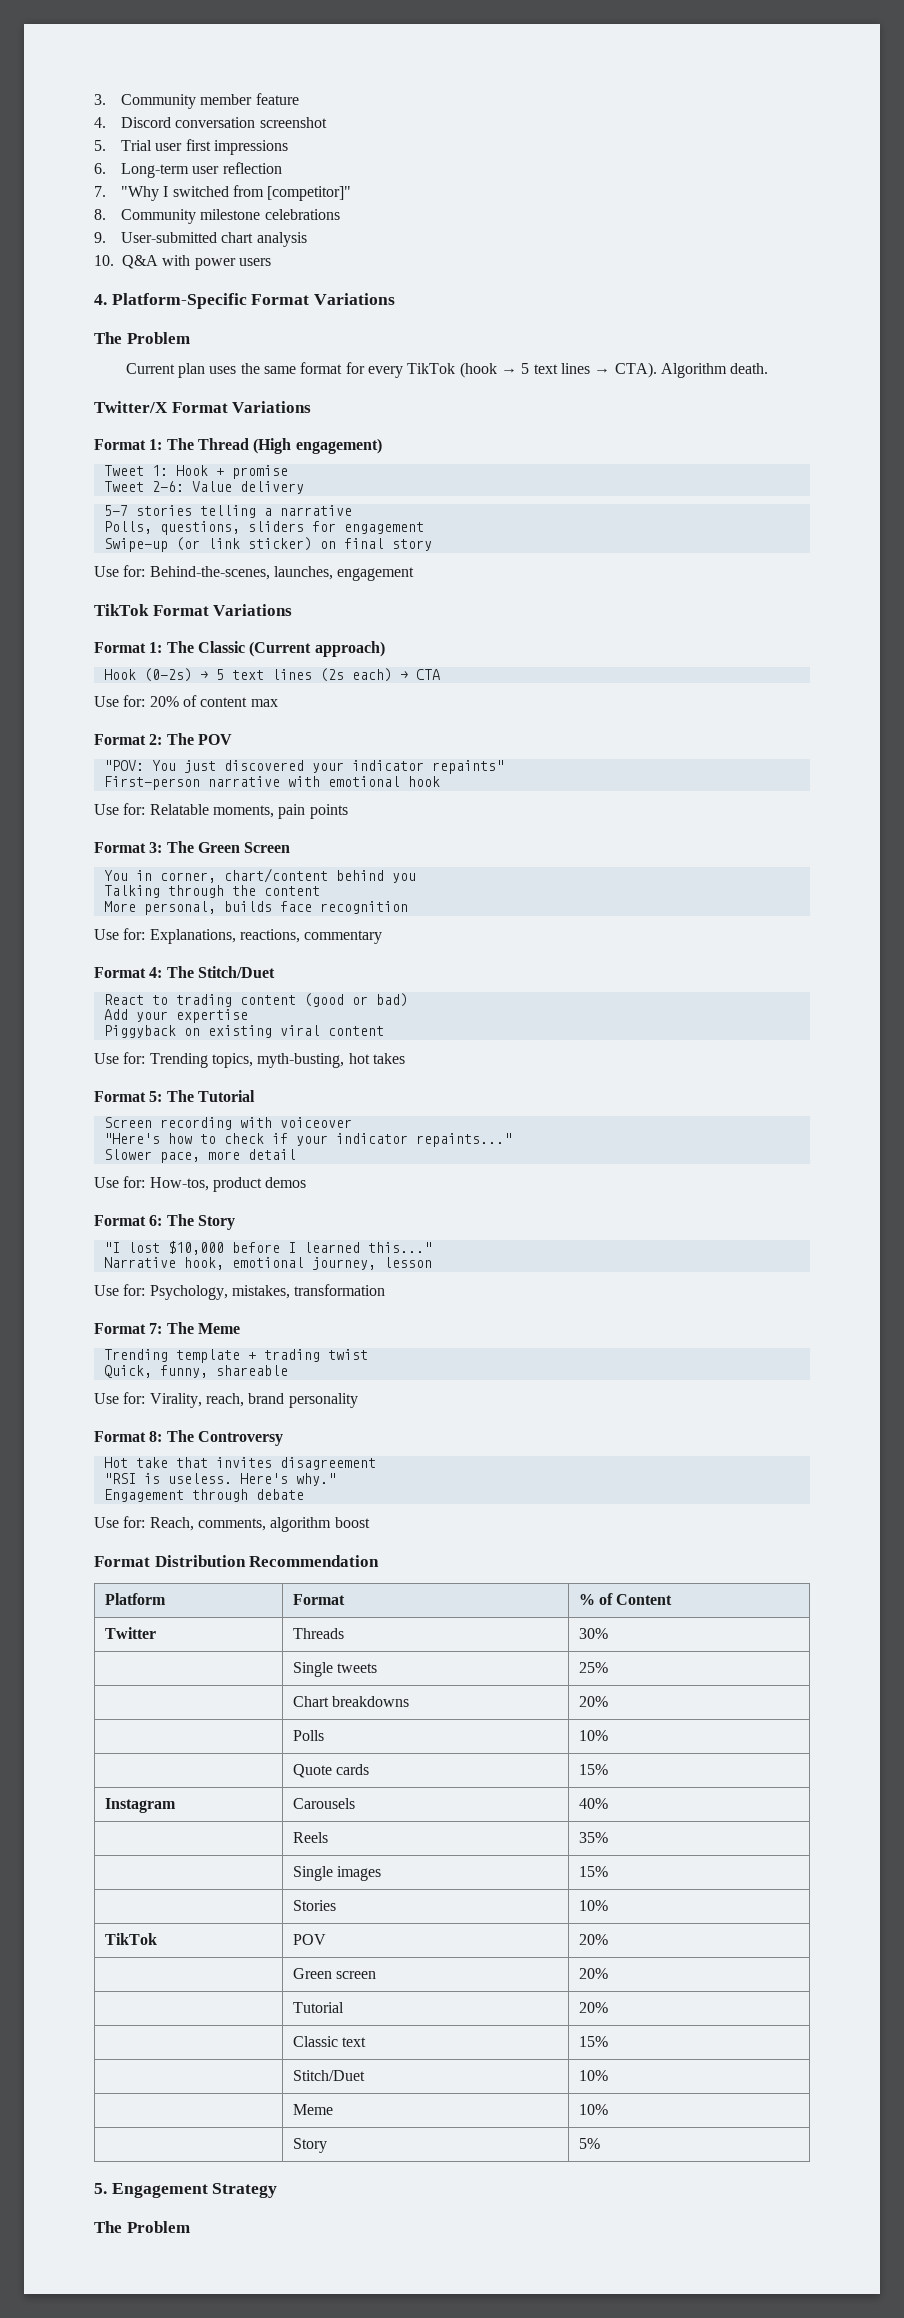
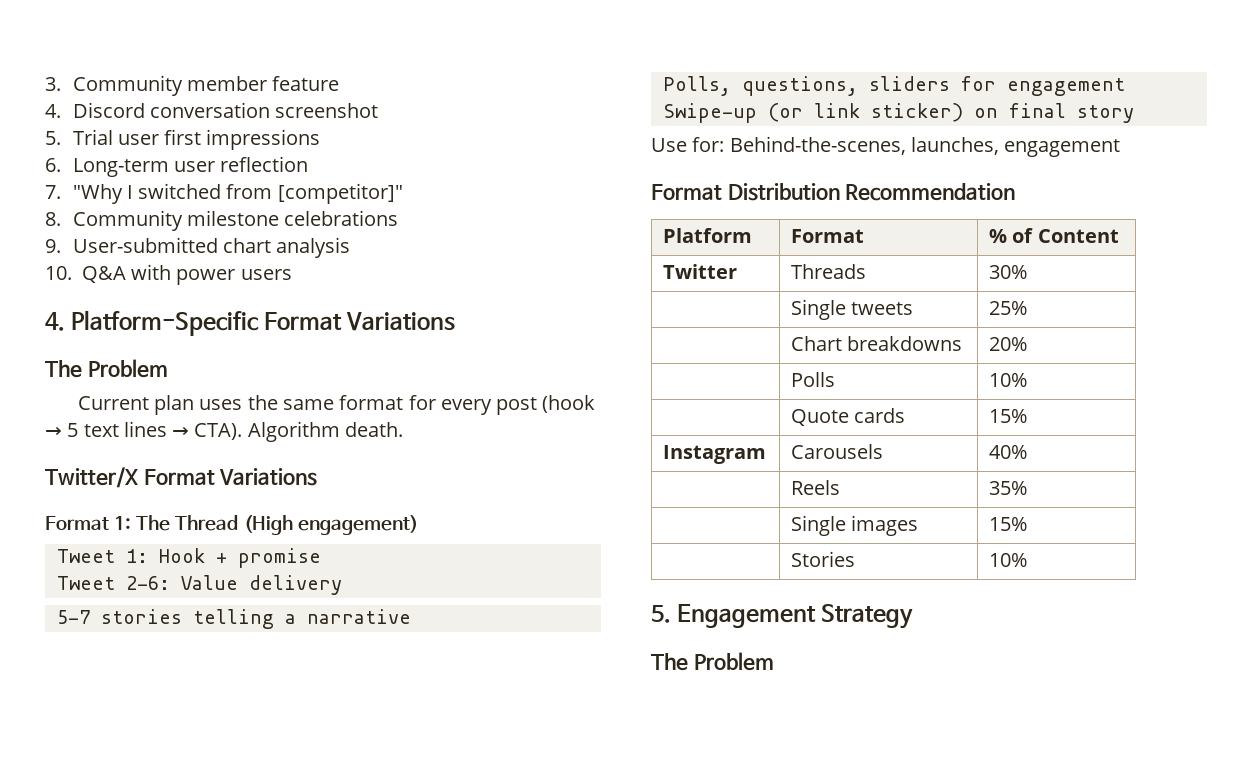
[407,363,456,374] TikTok -> [496,397,538,415] post
[94,604,293,616] [94,641,385,657] [103,668,440,682] [94,695,278,707] [94,733,232,745] [103,760,504,774] [103,776,440,790] [94,803,348,819] [94,841,291,853] [103,868,416,883] [103,885,320,898] [103,901,408,915] [94,928,383,944] [94,966,275,978] [103,993,408,1007] [103,1009,248,1023] [103,1025,384,1038] [94,1052,405,1068] [94,1090,255,1102] [103,1117,352,1130] [103,1133,512,1147] [103,1149,296,1163] [94,1176,307,1192] [94,1214,235,1230] [103,1241,432,1255] [103,1257,432,1270] [94,1284,386,1300] [94,1322,240,1334] [103,1349,368,1363] [103,1365,288,1378] [94,1392,358,1408] [94,1430,283,1446] [103,1457,376,1470] [103,1473,336,1486] [103,1489,304,1502] [94,1516,370,1532] // TikTok Format Variations // Format 1: The Classic (Current approach) // Hook (0-2s) → 5 text lines (2s each) → CTA // Use for: 20% of content max // Format 2: The POV // "POV: You just discovered your indicator repaints" // First-person narrative with emotional hook // Use for: Relatable moments, pain points // Format 3: The Green Screen // You in corner, chart/content behind you // Talking through the content // More personal, builds face recognition // Use for: Explanations, reactions, commentary // Format 4: The Stitch/Duet // React to trading content (good or bad) // Add your expertise // Piggyback on existing viral content // Use for: Trending topics, myth-busting, hot takes // Format 5: The Tutorial // Screen recording with voiceover // "Here's how to check if your indicator repaints..." // Slower pace, more detail // Use for: How-tos, product demos // Format 6: The Story // "I lost $10,000 before I learned this..." // Narrative hook, emotional journey, lesson // Use for: Psychology, mistakes, transformation // Format 7: The Meme // Trending template + trading twist // Quick, funny, shareable // Use for: Virality, reach, brand personality // Format 8: The Controversy // Hot take that invites disagreement // "RSI is useless. Here's why." // Engagement through debate // Use for: Reach, comments, algorithm boost -> (1121, 148) none
[104,1933,157,1945] [292,1934,326,1945] [578,1934,608,1945] [292,1968,376,1979] [578,1968,608,1979] [292,2002,344,2013] [578,2002,608,2013] [292,2036,366,2047] [578,2036,608,2047] [292,2070,365,2081] [578,2070,608,2081] [292,2104,333,2115] [578,2104,608,2115] [292,2138,327,2153] [578,2138,600,2149] // TikTok | POV | 20% // | Green screen | 20% // | Tutorial | 20% // | Classic text | 15% // | Stitch/Duet | 10% // | Meme | 10% // | Story | 5% -> (1028, 560) none

